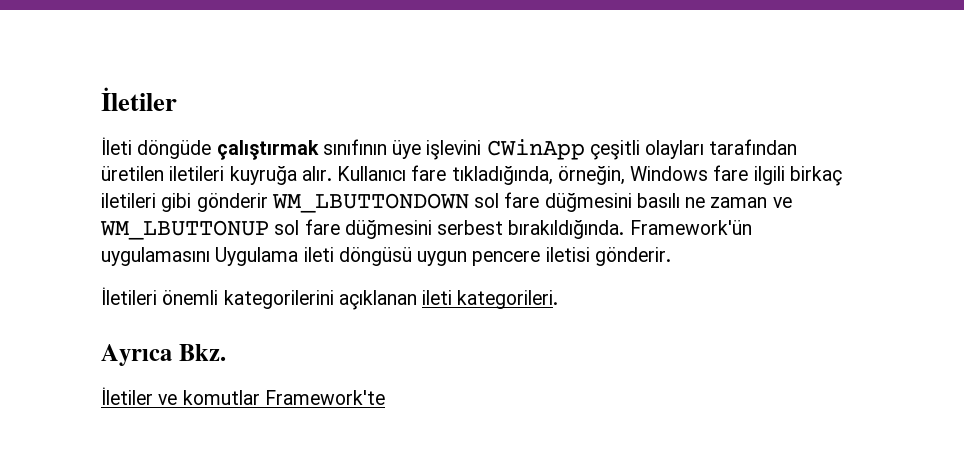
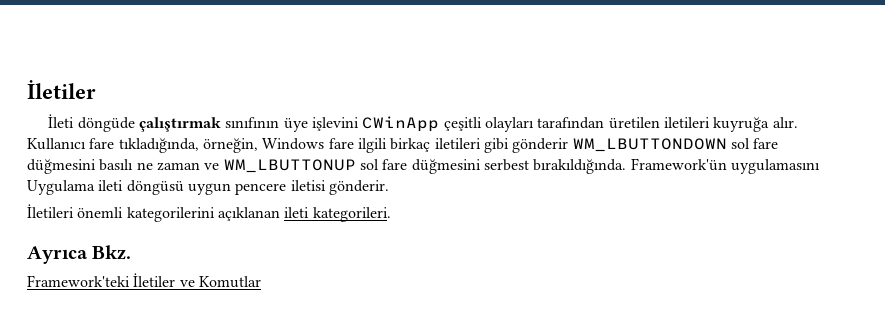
(226, 352) none -> [27,275,130,287] Framework'teki
[182,390,385,405] komutlar Framework'te -> [198,276,261,288] Komutlar

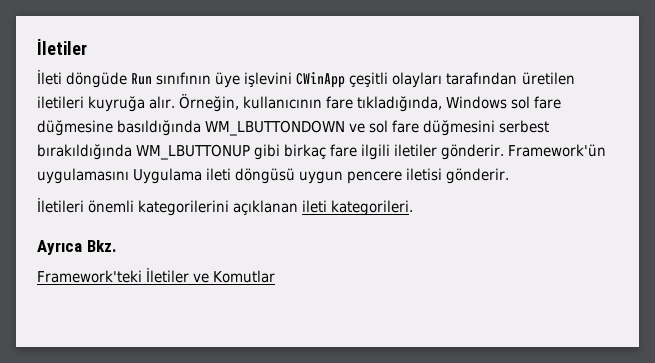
[139,117,222,132] çalıştırmak -> [131,73,153,85] Run
[27,138,779,153] [27,159,627,174] Kullanıcı fare tıkladığında, örneğin, Windows fare ilgili birkaç iletileri gibi gönderir WM_LBUTTONDOWN sol fare düğmesini basılı ne zaman ve WM_LBUTTONUP sol fare düğmesini serbest bırakıldığında. -> [179,94,562,112] [37,120,550,136] [37,144,505,160] Örneğin, kullanıcının fare tıkladığında, Windows sol fare düğmesine basıldığında WM_LBUTTONDOWN ve sol fare düğmesini serbest bırakıldığında WM_LBUTTONUP gibi birkaç fare ilgili iletiler gönderir.

